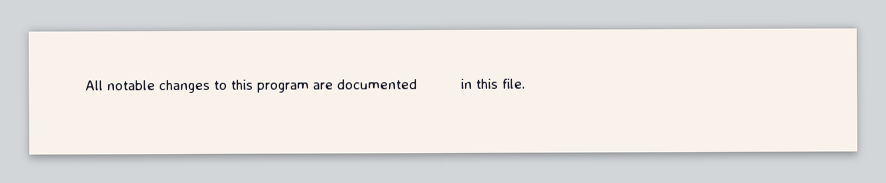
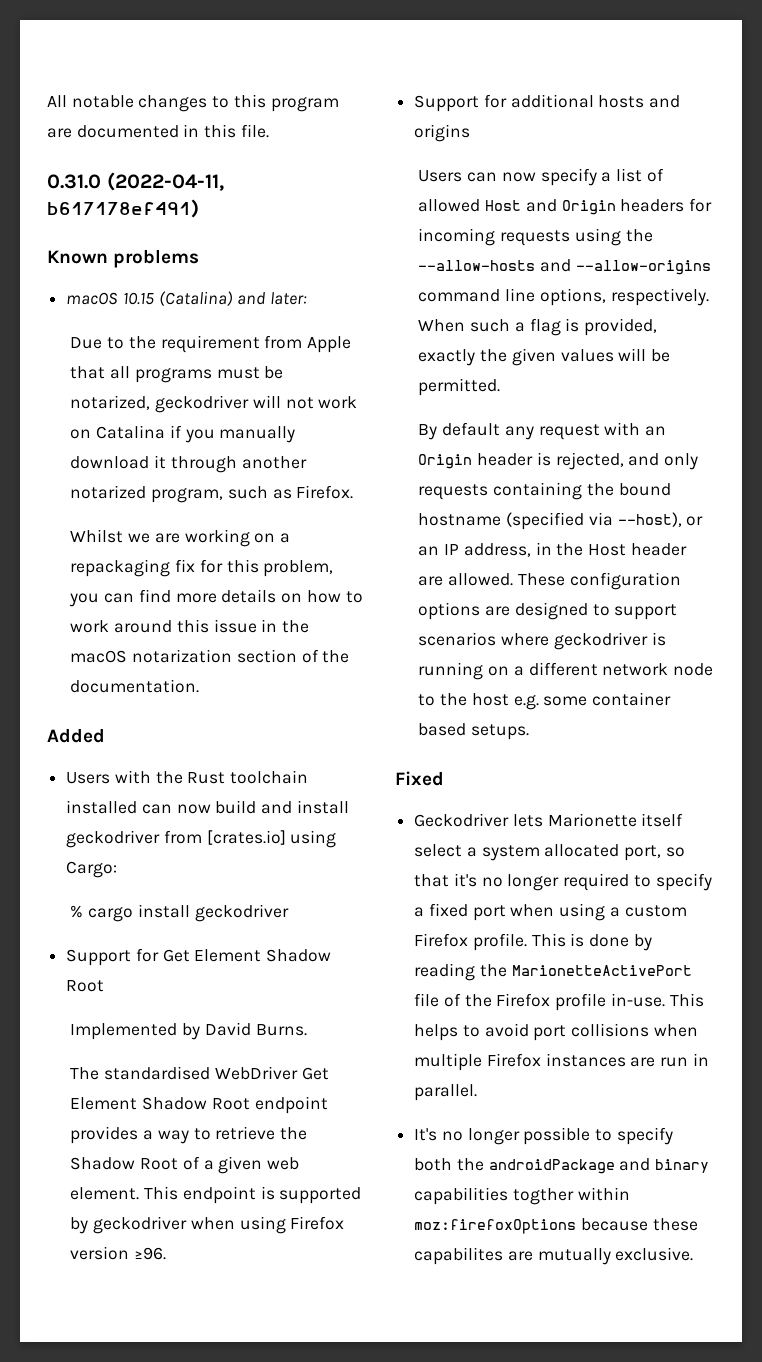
(525, 83) none -> [47,172,224,191] [47,199,199,218] [47,249,200,268] [66,291,308,306] [70,335,352,353] [70,366,284,383] [70,395,358,413] [70,425,296,443] [70,455,307,473] [70,485,354,503] [70,529,291,547] [70,559,334,577] [69,589,363,607] [70,619,310,633] [70,649,350,663] [70,679,200,693] [47,728,105,743] [66,770,309,784] [66,800,349,814] [66,830,337,848] [66,861,118,878] [70,904,289,922] [66,948,332,966] [66,980,105,992] [70,1022,307,1040] [70,1066,329,1080] [70,1096,328,1114] [70,1126,308,1144] [70,1156,300,1174] [70,1186,362,1204] [70,1216,345,1234] [70,1246,167,1260] [414,94,681,112] [414,124,471,142] [418,168,664,186] [418,198,713,215] [418,228,653,246] [418,259,711,275] [418,288,709,306] [418,318,658,336] [418,348,671,366] [418,378,501,396] [418,422,667,440] [418,452,699,470] [418,482,671,500] [418,512,704,530] [418,542,687,557] [418,572,681,590] [418,602,678,620] [418,632,666,650] [418,662,714,680] [418,692,672,710] [418,723,530,740] [395,771,444,786] [414,813,684,827] [414,844,685,861] [414,873,712,891] [414,903,687,921] [414,933,652,951] [414,963,692,981] [414,993,704,1011] [414,1023,698,1041] [414,1053,709,1071] [414,1084,478,1101] [414,1127,673,1145] [414,1158,710,1174] [414,1187,630,1205] [414,1218,698,1234] [414,1247,694,1265] // 0.31.0 (2022-04-11, b617178ef491) // Known problems // macOS 10.15 (Catalina) and later: // Due to the requirement from Apple that all programs must be notarized, geckodriver will not work on Catalina if you manually download it through another notarized program, such as Firefox. // Whilst we are working on a repackaging fix for this problem, you can find more details on how to work around this issue in the macOS notarization section of the documentation. // Added // Users with the Rust toolchain installed can now build and install geckodriver from [crates.io] using Cargo: // % cargo install geckodriver // Support for Get Element Shadow Root // Implemented by David Burns. // The standardised WebDriver Get Element Shadow Root endpoint provides a way to retrieve the Shadow Root of a given web element. This endpoint is supported by geckodriver when using Firefox version ≥96. // Support for additional hosts and origins // Users can now specify a list of allowed Host and Origin headers for incoming requests using the --allow-hosts and --allow-origins command line options, respectively. When such a flag is provided, exactly the given values will be permitted. // By default any request with an Origin header is rejected, and only requests containing the bound hostname (specified via --host), or an IP address, in the Host header are allowed. These configuration options are designed to support scenarios where geckodriver is running on a different network node to the host e.g. some container based setups. // Fixed // Geckodriver lets Marionette itself select a system allocated port, so that it's no longer required to specify a fixed port when using a custom Firefox profile. This is done by reading the MarionetteActivePort file of the Firefox profile in-use. This helps to avoid port collisions when multiple Firefox instances are run in parallel. // It's no longer possible to specify both the androidPackage and binary capabilities togther within moz:firefoxOptions because these capabilites are mutually exclusive.

